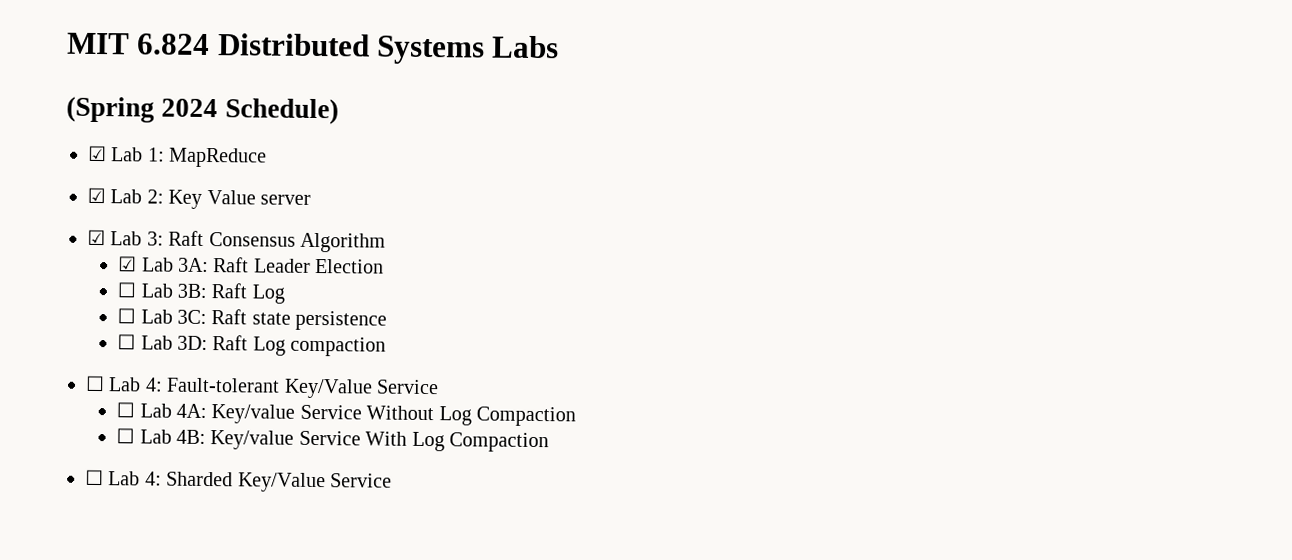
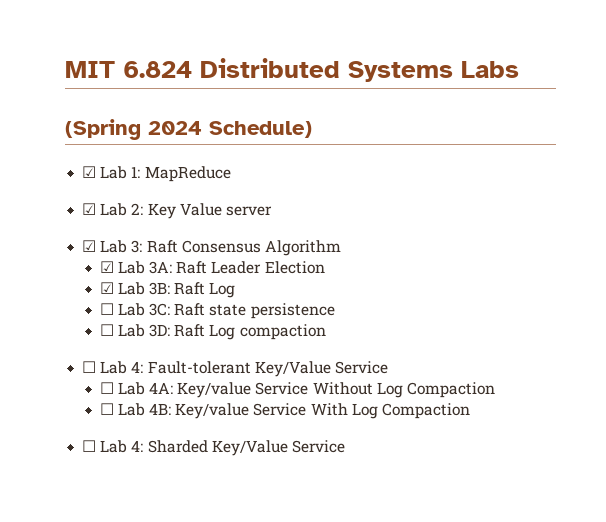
[117,282,137,298] ☐ -> [99,282,114,294] ☑

